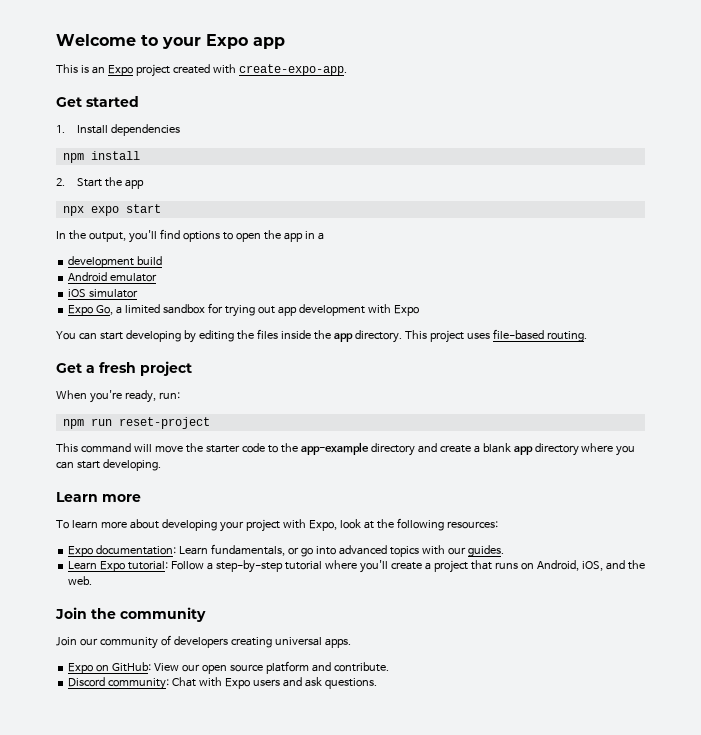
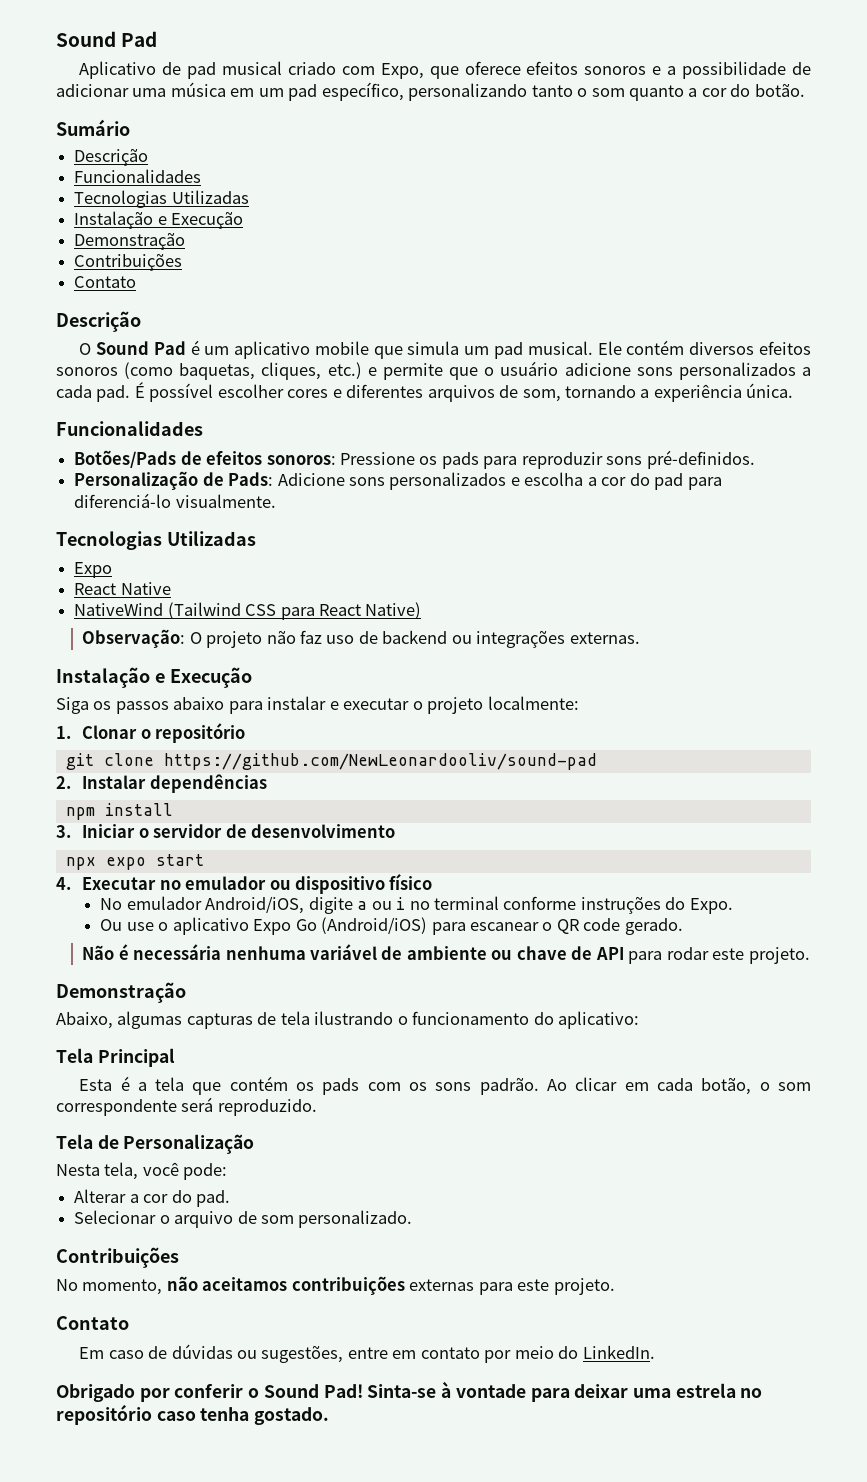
[56,34,285,49] [56,64,347,77] [56,96,139,107] [56,124,181,136] [62,151,140,163] [56,177,145,189] [62,204,161,216] [56,229,324,243] [68,256,163,268] [68,272,158,282] [68,289,139,298] [68,303,419,317] [56,329,587,343] [56,361,192,376] [56,390,180,403] [62,417,210,429] [56,442,636,456] [56,459,161,471] [56,492,141,502] [56,518,498,532] [68,544,504,557] [68,560,645,573] [68,576,93,585] [55,607,206,622] [56,635,351,649] [68,661,389,674] [68,677,377,690] Welcome to your Expo app // This is an Expo project created with create-expo-app. // Get started // 1. Install dependencies // npm install // 2. Start the app // npx expo start // In the output, you'll find options to open the app in a // development build // Android emulator // iOS simulator // Expo Go, a limited sandbox for trying out app development with Expo // You can start developing by editing the files inside the app directory. This project uses file-based routing. // Get a fresh project // When you're ready, run: // npm run reset-project // This command will move the starter code to the app-example directory and create a blank app directory where you can start developing. // Learn more // To learn more about developing your project with Expo, look at the following resources: // Expo documentation: Learn fundamentals, or go into advanced topics with our guides. // Learn Expo tutorial: Follow a step-by-step tutorial where you'll create a project that runs on Android, iOS, and the web. // Join the community // Join our community of developers creating universal apps. // Expo on GitHub: View our open source platform and contribute. // Discord community: Chat with Expo users and ask questions. -> [56,31,158,47] [79,61,811,79] [56,82,805,101] [56,119,130,136] [74,148,149,166] [74,169,202,183] [74,190,249,208] [74,211,244,229] [74,232,186,250] [74,253,183,271] [74,276,137,288] [56,311,141,332] [79,340,812,359] [56,361,811,380] [56,382,794,402] [56,421,203,436] [74,450,755,469] [74,471,722,491] [74,493,276,508] [56,531,256,550] [74,562,113,578] [74,582,171,595] [74,602,422,620] [82,629,640,649] [56,667,252,688] [56,696,579,714] [56,723,246,743] [65,753,597,770] [56,774,267,793] [65,803,173,820] [56,824,396,838] [65,854,204,870] [56,874,433,894] [100,896,733,914] [100,917,683,935] [82,944,810,964] [56,982,186,1003] [56,1011,640,1029] [56,1048,175,1067] [79,1076,812,1095] [56,1097,317,1116] [56,1134,255,1154] [56,1162,228,1180] [74,1189,230,1207] [74,1210,413,1228] [56,1247,179,1268] [56,1276,615,1296] [56,1316,129,1330] [79,1344,655,1363] [56,1381,763,1402] [56,1404,330,1425] Sound Pad // Aplicativo de pad musical criado com Expo, que oferece efeitos sonoros e a possibilidade de adicionar uma música em um pad específico, personalizando tanto o som quanto a cor do botão. // Sumário // Descrição // Funcionalidades // Tecnologias Utilizadas // Instalação e Execução // Demonstração // Contribuições // Contato // Descrição // O Sound Pad é um aplicativo mobile que simula um pad musical. Ele contém diversos efeitos sonoros (como baquetas, cliques, etc.) e permite que o usuário adicione sons personalizados a cada pad. É possível escolher cores e diferentes arquivos de som, tornando a experiência única. // Funcionalidades // Botões/Pads de efeitos sonoros: Pressione os pads para reproduzir sons pré-definidos. // Personalização de Pads: Adicione sons personalizados e escolha a cor do pad para diferenciá-lo visualmente. // Tecnologias Utilizadas // Expo // React Native // NativeWind (Tailwind CSS para React Native) // Observação: O projeto não faz uso de backend ou integrações externas. // Instalação e Execução // Siga os passos abaixo para instalar e executar o projeto localmente: // 1. Clonar o repositório // git clone https://github.com/NewLeonardooliv/sound-pad // 2. Instalar dependências // npm install // 3. Iniciar o servidor de desenvolvimento // npx expo start // 4. Executar no emulador ou dispositivo físico // No emulador Android/iOS, digite a ou i no terminal conforme instruções do Expo. // Ou use o aplicativo Expo Go (Android/iOS) para escanear o QR code gerado. // Não é necessária nenhuma variável de ambiente ou chave de API para rodar este projeto. // Demonstração // Abaixo, algumas capturas de tela ilustrando o funcionamento do aplicativo: // Tela Principal // Esta é a tela que contém os pads com os sons padrão. Ao clicar em cada botão, o som correspondente será reproduzido. // Tela de Personalização // Nesta tela, você pode: // Alterar a cor do pad. // Selecionar o arquivo de som personalizado. // Contribuições // No momento, não aceitamos contribuições externas para este projeto. // Contato // Em caso de dúvidas ou sugestões, entre em contato por meio do LinkedIn. // Obrigado por conferir o Sound Pad! Sinta-se à vontade para deixar uma estrela no repositório caso tenha gostado.

